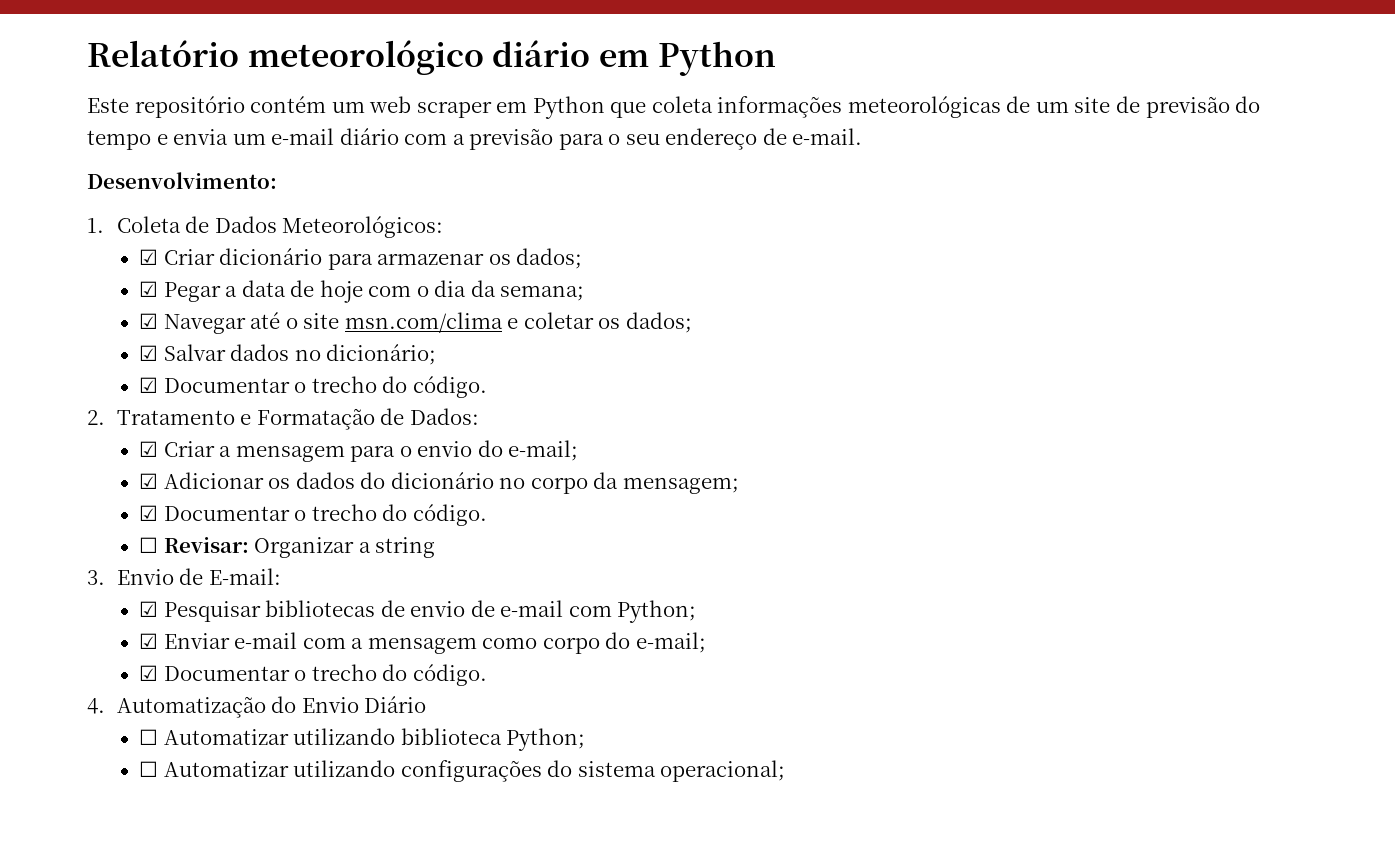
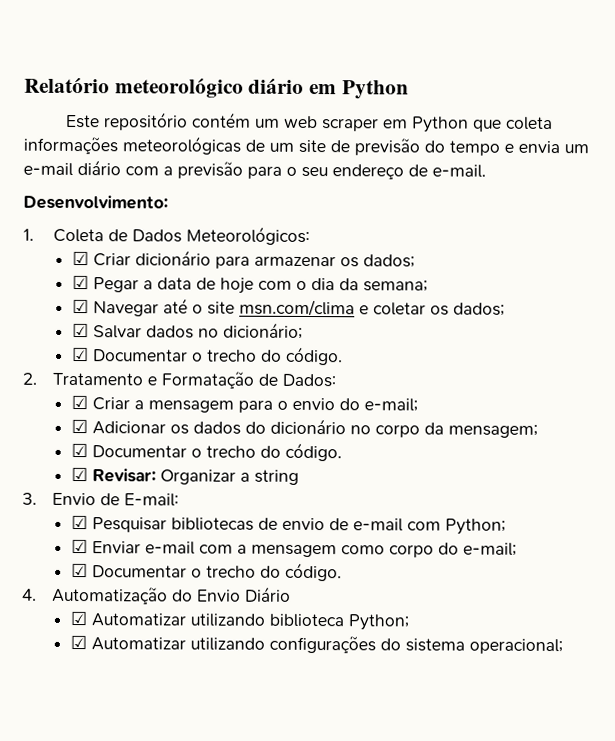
[139,537,159,553] ☐ -> [70,467,88,482] ☑
[139,729,159,745] ☐ -> [69,611,87,626] ☑
[139,761,159,777] ☐ -> [69,635,87,650] ☑

